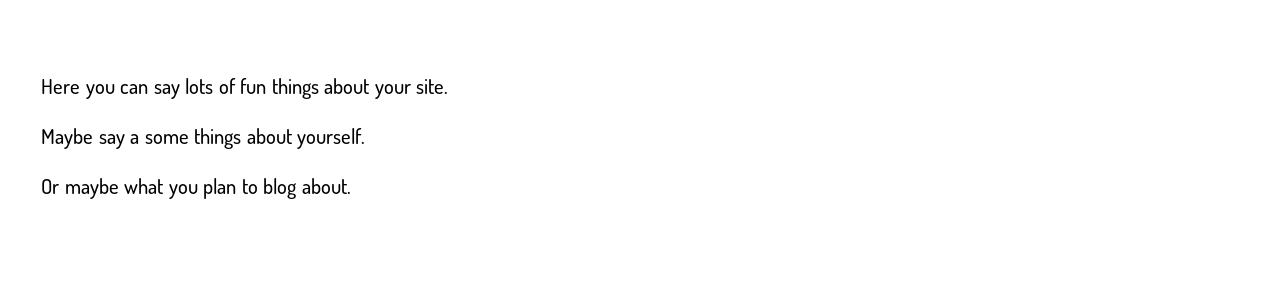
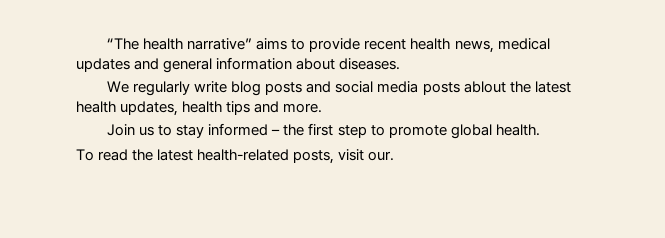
[41,78,449,99] [41,128,366,149] [41,178,351,199] Here you can say lots of fun things about your site. // Maybe say a some things about yourself. // Or maybe what you plan to blog about. -> [107,38,550,53] [76,57,401,73] [107,81,571,96] [76,101,323,116] [107,123,540,139] [76,149,395,164] “The health narrative” aims to provide recent health news, medical updates and general information about diseases. // We regularly write blog posts and social media posts ablout the latest health updates, health tips and more. // Join us to stay informed – the first step to promote global health. // To read the latest health-related posts, visit our.

